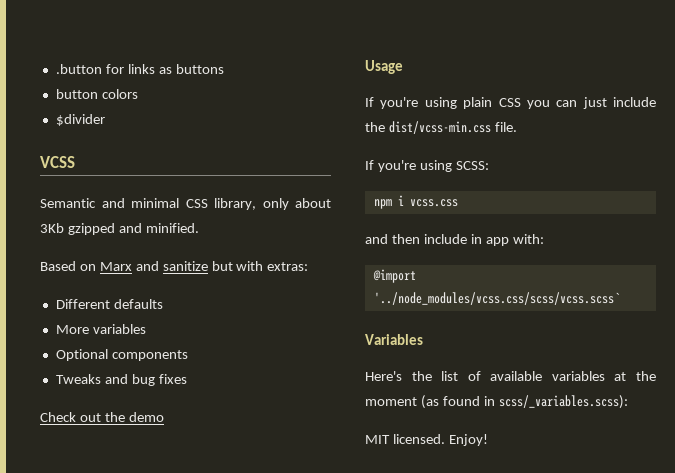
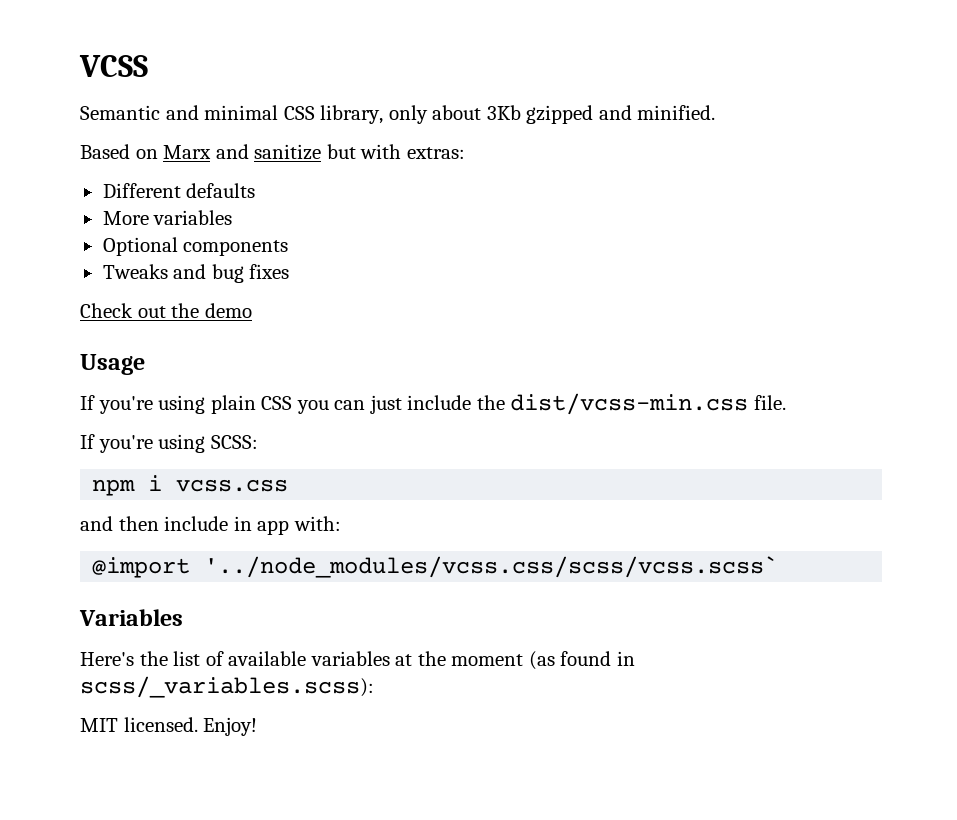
[55,64,224,74] [55,89,138,99] [55,114,105,126] .button for links as buttons // button colors // $divider // -> (79, 66) none

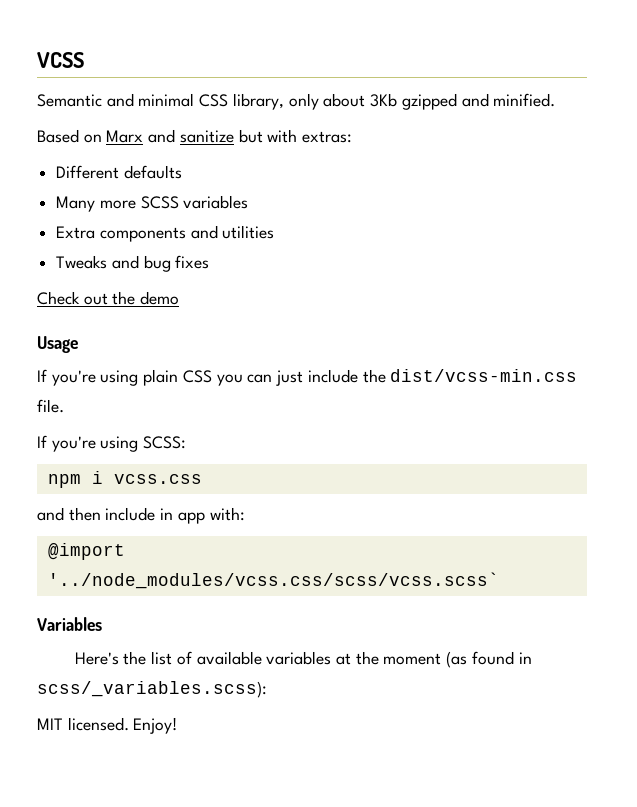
[102,211,149,225] More -> [56,196,179,212] Many more SCSS
[102,237,178,256] Optional -> [56,226,96,239] Extra
(289, 248) none -> [190,225,275,239] and utilities

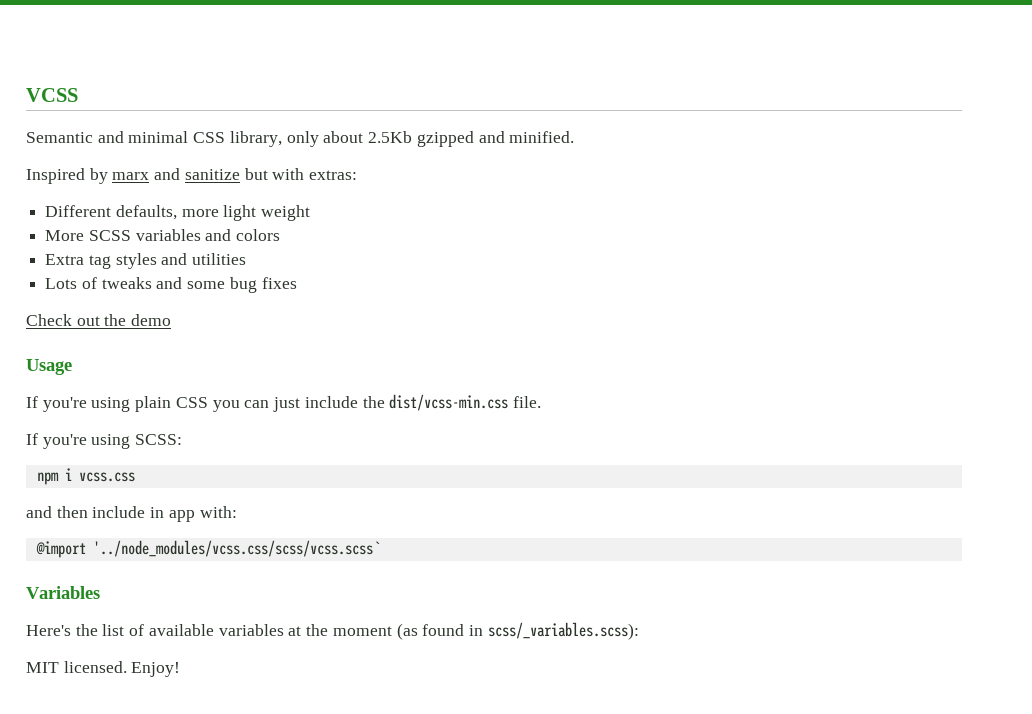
[370,93,398,107] 3Kb -> [368,131,413,143] 2.5Kb
[37,129,144,143] Based on Marx -> [26,168,150,184] Inspired by marx
[123,165,182,179] [56,196,136,212] defaults // Many more -> [115,205,311,221] [45,230,85,241] defaults, more light weight // More
(249, 202) none -> [205,229,281,241] and colors
[99,227,186,242] components -> [88,253,157,269] tag styles
[56,255,139,269] Tweaks and -> [45,277,226,289] Lots of tweaks and some

